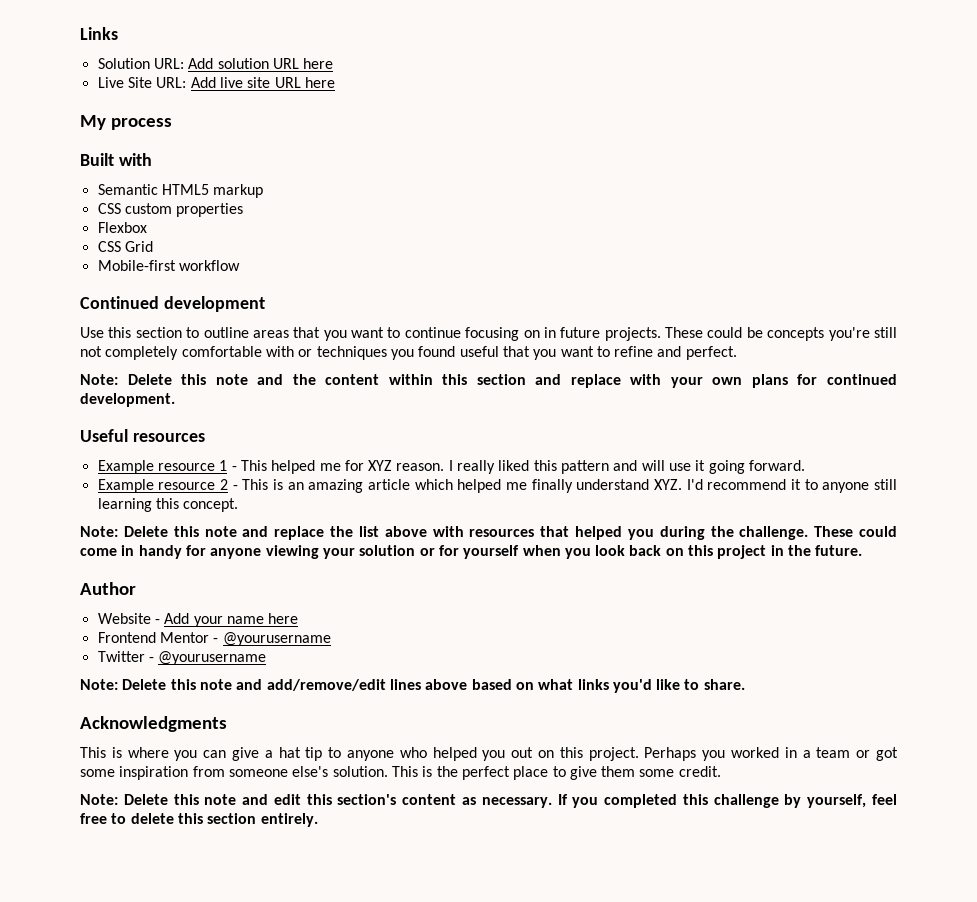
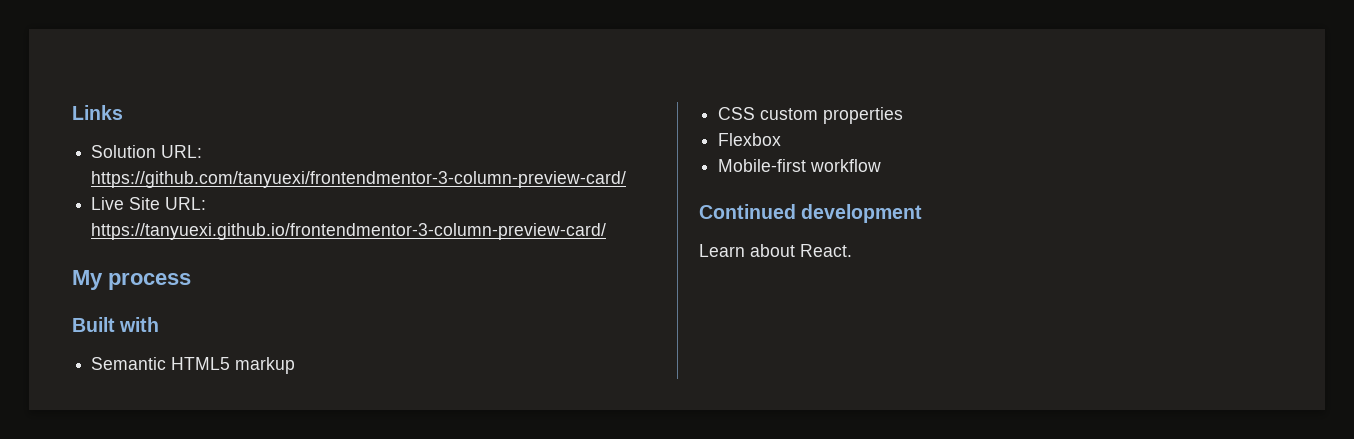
[188,58,334,69] Add solution URL here -> [91,171,627,188] https://github.com/tanyuexi/frontendmentor-3-column-preview-card/
[190,77,335,88] Add live site URL here -> [91,223,607,240] https://tanyuexi.github.io/frontendmentor-3-column-preview-card/
[97,241,153,252] // CSS Grid -> (782, 139) none
[80,327,898,341] [80,346,737,360] [80,374,897,388] [80,393,175,407] [80,429,205,442] [97,460,806,474] [97,479,897,493] [97,498,239,512] [80,526,898,540] [80,545,863,559] [80,582,136,595] [97,613,299,627] [97,632,331,646] [97,651,267,665] [80,679,745,693] [80,716,227,732] [80,747,898,761] [80,766,721,780] [80,794,898,808] [80,813,318,827] Use this section to outline areas that you want to continue focusing on in future projects. These could be concepts you're still not completely comfortable with or techniques you found useful that you want to refine and perfect. // Note: Delete this note and the content within this section and replace with your own plans for continued development. // Useful resources // Example resource 1 - This helped me for XYZ reason. I really liked this pattern and will use it going forward. // Example resource 2 - This is an amazing article which helped me finally understand XYZ. I'd recommend it to anyone still learning this concept. // Note: Delete this note and replace the list above with resources that helped you during the challenge. These could come in handy for anyone viewing your solution or for yourself when you look back on this project in the future. // Author // Website - Add your name here // Frontend Mentor - @yourusername // Twitter - @yourusername // Note: Delete this note and add/remove/edit lines above based on what links you'd like to share. // Acknowledgments // This is where you can give a hat tip to anyone who helped you out on this project. Perhaps you worked in a team or got some inspiration from someone else's solution. This is the perfect place to give them some credit. // Note: Delete this note and edit this section's content as necessary. If you completed this challenge by yourself, feel free to delete this section entirely. -> [699,244,852,257] Learn about React.

